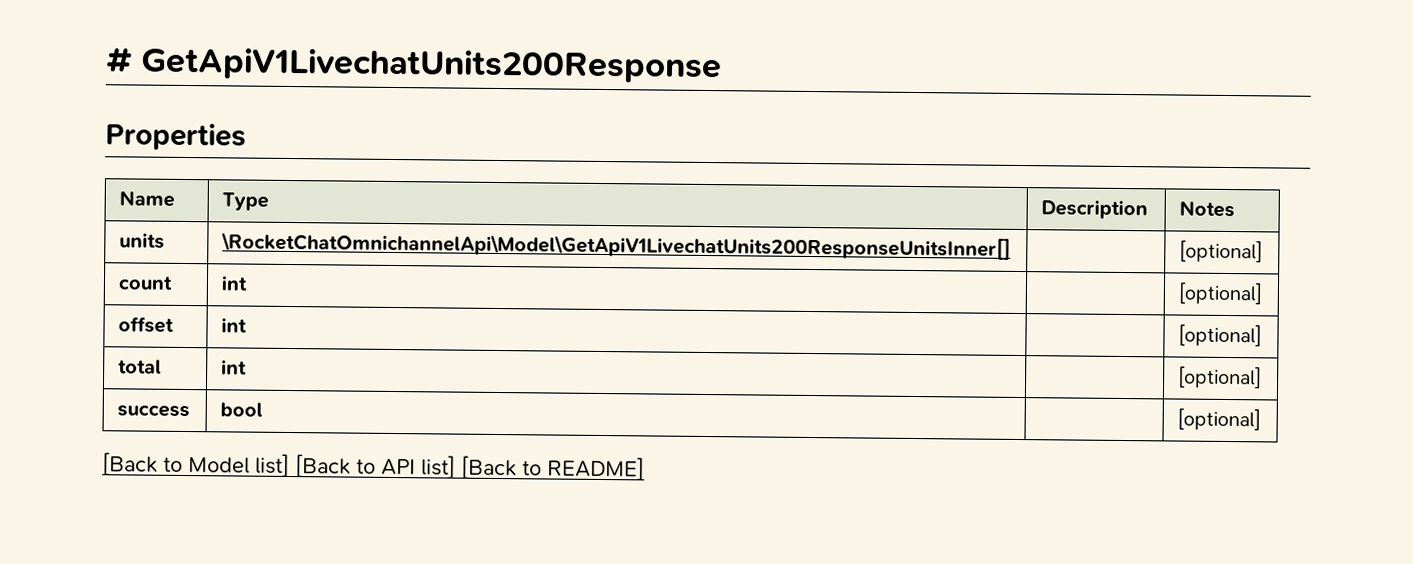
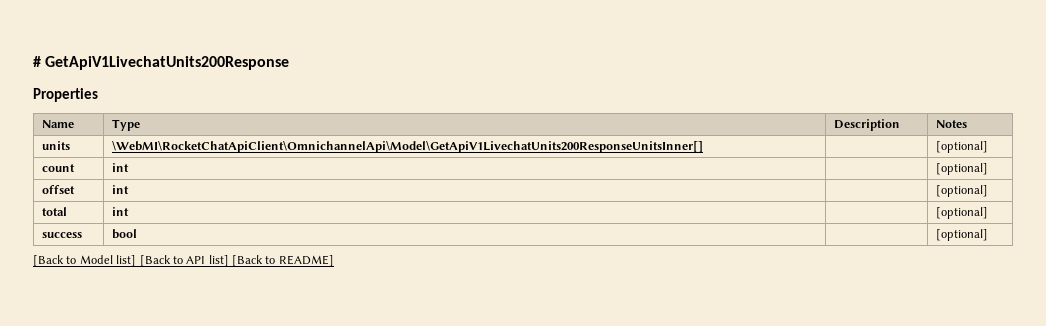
[221,231,1012,260] \RocketChatOmnichannelApi\Model\GetApiV1LivechatUnits200ResponseUnitsInner[] -> [112,141,704,153] \WebMI\RocketChatApiClient\OmnichannelApi\Model\GetApiV1LivechatUnits200ResponseUnitsInner[]

